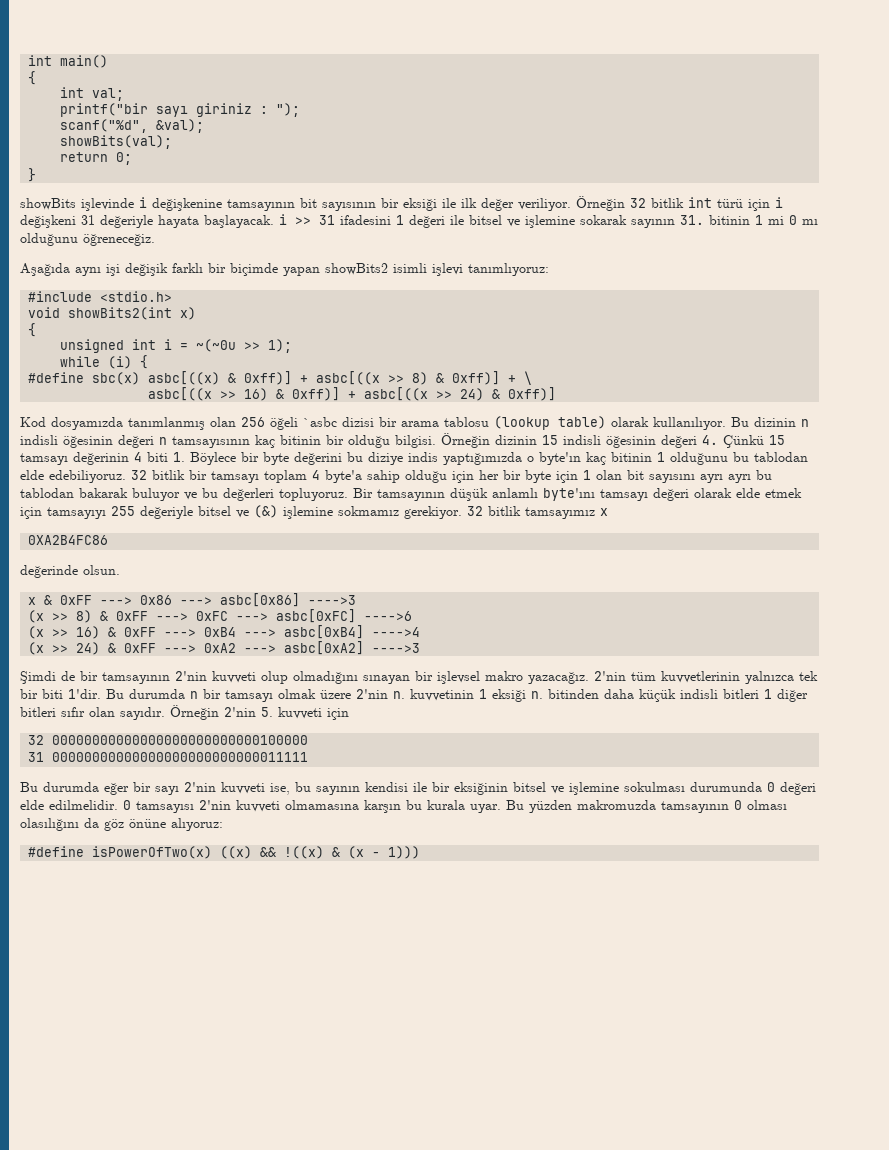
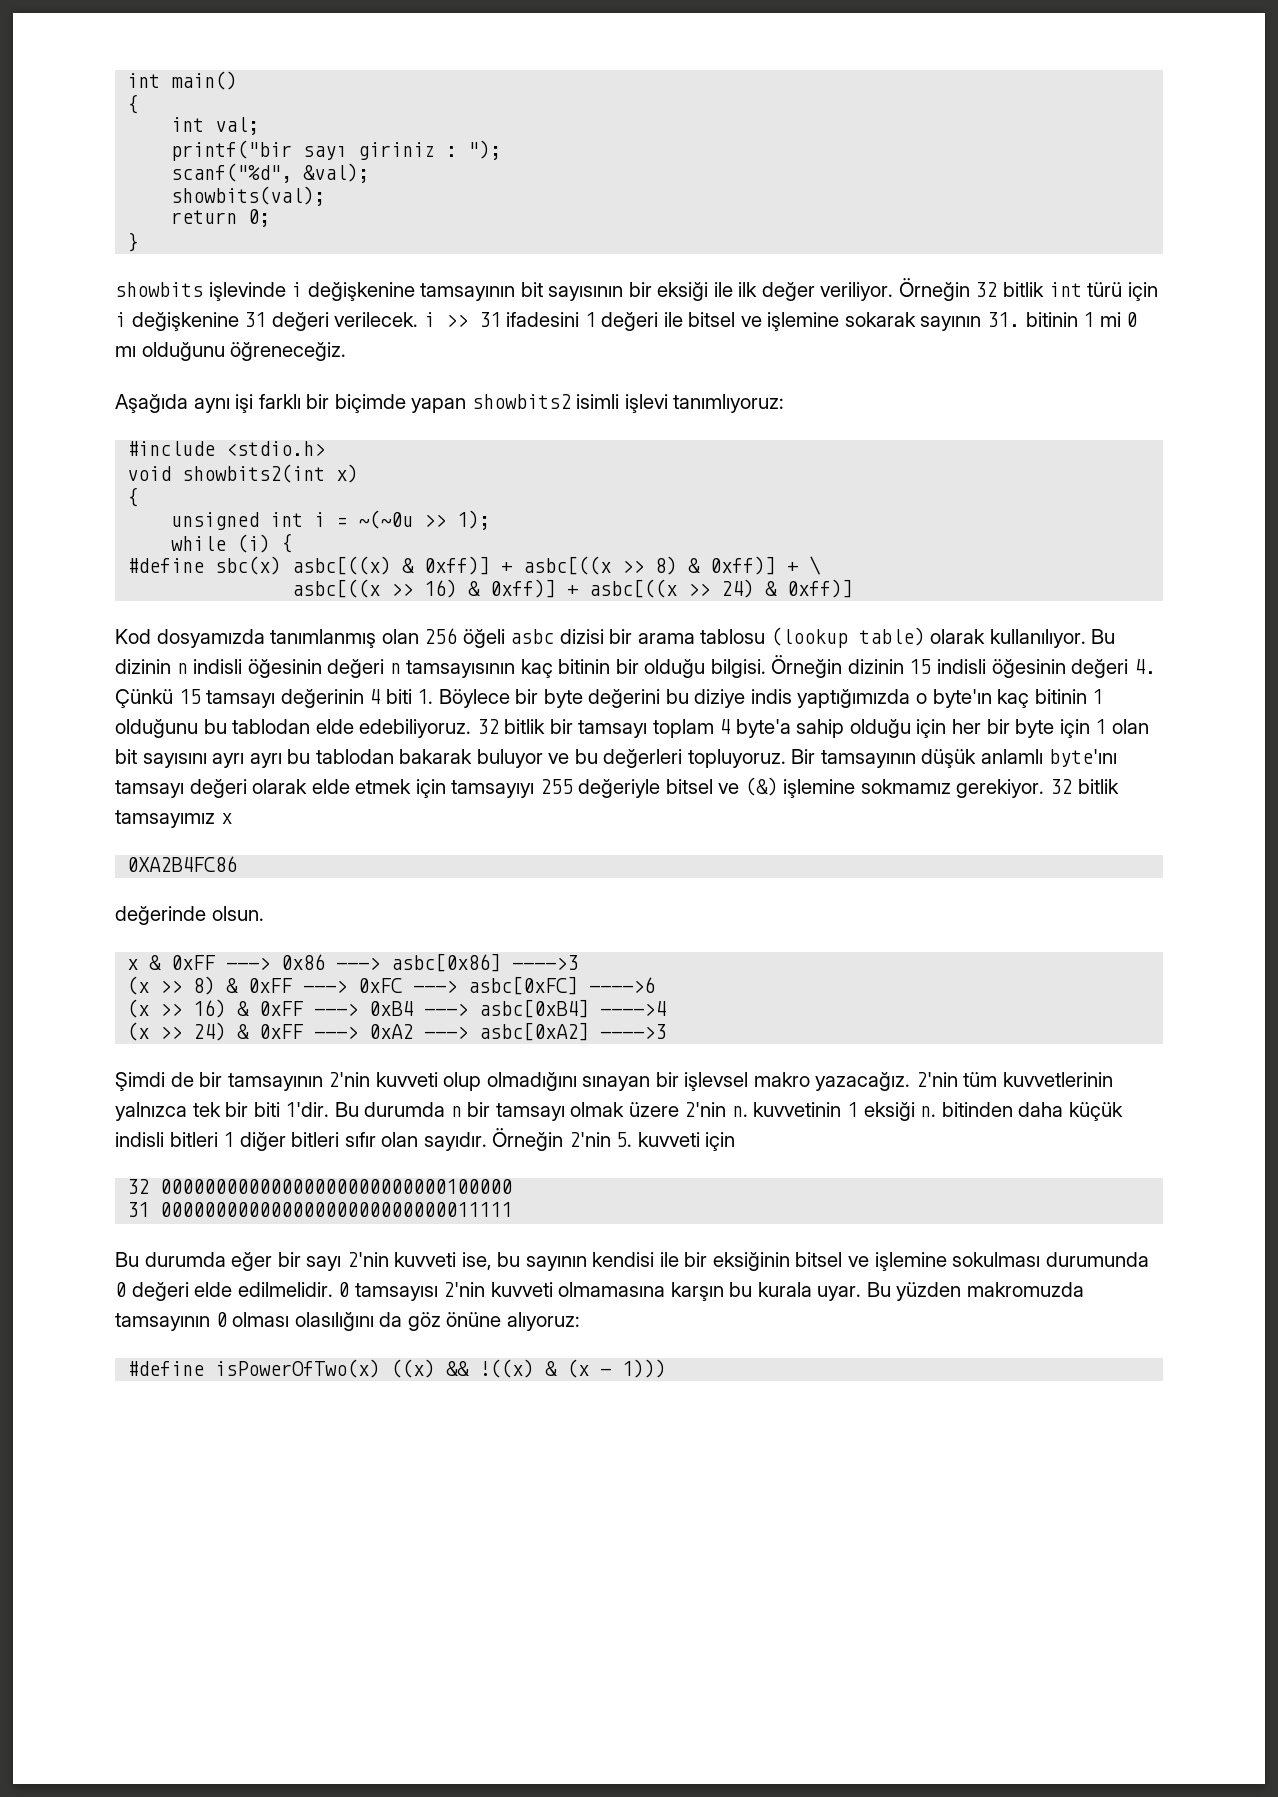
[60,135,173,149] showBits(val); -> [171,186,326,206] showbits(val);
[20,198,76,210] showBits -> [115,282,203,297] showbits
[20,215,274,228] değişkeni 31 değeriyle hayata başlayacak. -> [131,312,419,331] değişkenine 31 değeri verilecek.
[125,263,168,276] değişik -> (254, 403) none
[325,263,388,275] showBits2 -> [471,394,571,409] showbits2
[68,307,173,320] showBits2(int -> [182,464,326,483] showbits2(int
[303,417,337,427] `asbc -> [510,629,555,644] asbc

